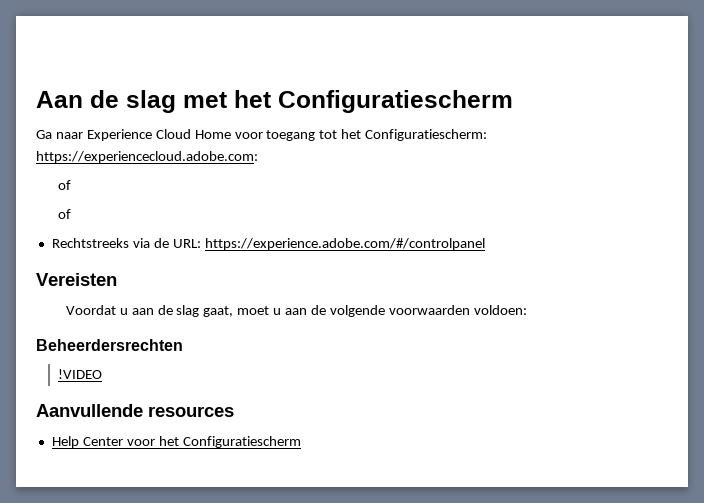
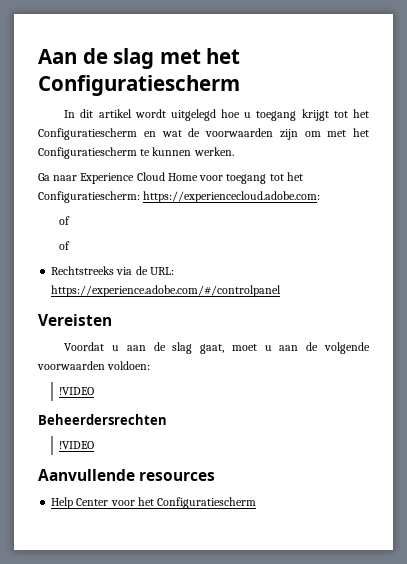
(513, 101) none -> [64,109,369,121] [38,128,369,140] [38,147,234,159] // In dit artikel wordt uitgelegd hoe u toegang krijgt tot het Configuratiescherm en wat de voorwaarden zijn om met het Configuratiescherm te kunnen werken.
(527, 310) none -> [59,387,95,395] // !VIDEO

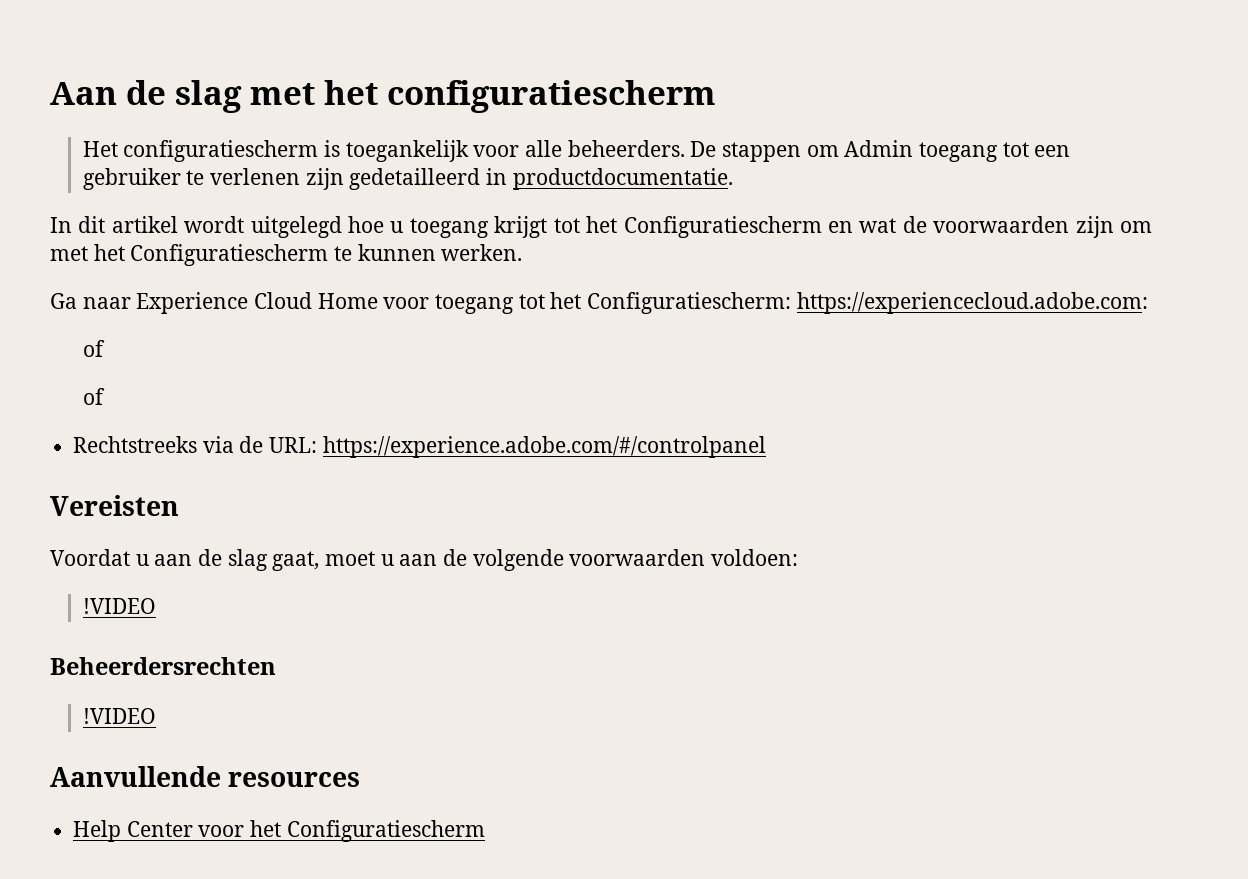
[38,75,240,96] Configuratiescherm -> [387,80,716,113] [82,140,1071,162] [82,168,733,190] configuratiescherm // Het configuratiescherm is toegankelijk voor alle beheerders. De stappen om Admin toegang tot een gebruiker te verlenen zijn gedetailleerd in productdocumentatie.

